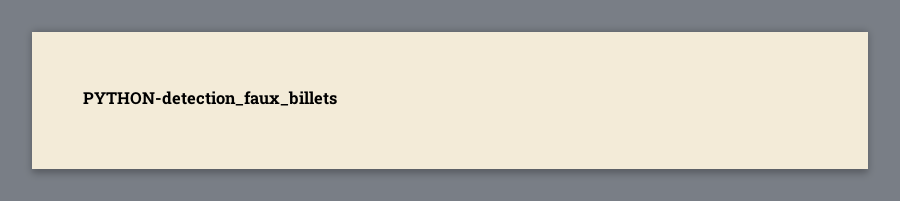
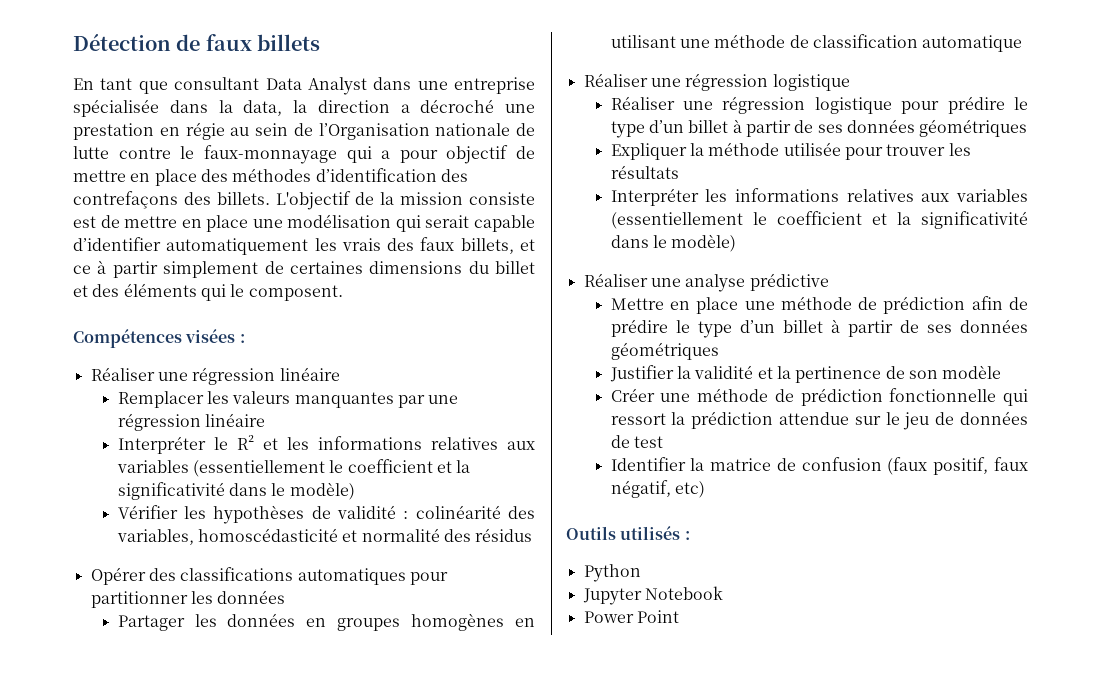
[83,91,337,106] PYTHON-detection_faux_billets -> [73,33,321,51] [73,77,535,95] [73,99,535,117] [73,122,535,140] [73,145,535,164] [73,168,468,186] [73,191,535,210] [73,214,535,232] [73,237,535,255] [73,260,535,278] [73,283,343,301] [73,329,245,348] [90,367,340,385] [117,391,459,408] [117,413,265,431] [117,435,535,454] [116,459,471,477] [117,482,355,500] [117,505,535,524] [116,528,533,545] [90,567,448,585] [90,590,286,608] [117,613,536,631] [610,34,1023,52] [583,73,850,91] [610,96,1028,114] [610,119,1028,138] [610,142,971,160] [610,165,679,179] [610,188,1028,206] [610,211,1028,229] [610,234,737,252] [583,273,829,292] [610,296,1028,314] [610,319,1028,338] [610,342,719,360] [609,365,1002,383] [610,388,1028,406] [610,411,1028,430] [610,435,663,448] [610,457,1028,475] [610,480,705,498] [566,526,690,540] [583,564,641,582] [582,586,723,605] [583,610,679,623] Détection de faux billets // En tant que consultant Data Analyst dans une entreprise spécialisée dans la data, la direction a décroché une prestation en régie au sein de l’Organisation nationale de lutte contre le faux-monnayage qui a pour objectif de mettre en place des méthodes d’identification des contrefaçons des billets. L'objectif de la mission consiste est de mettre en place une modélisation qui serait capable d’identifier automatiquement les vrais des faux billets, et ce à partir simplement de certaines dimensions du billet et des éléments qui le composent. // Compétences visées : // Réaliser une régression linéaire // Remplacer les valeurs manquantes par une régression linéaire // Interpréter le R² et les informations relatives aux variables (essentiellement le coefficient et la significativité dans le modèle) // Vérifier les hypothèses de validité : colinéarité des variables, homoscédasticité et normalité des résidus // Opérer des classifications automatiques pour partitionner les données // Partager les données en groupes homogènes en utilisant une méthode de classification automatique // Réaliser une régression logistique // Réaliser une régression logistique pour prédire le type d’un billet à partir de ses données géométriques // Expliquer la méthode utilisée pour trouver les résultats // Interpréter les informations relatives aux variables (essentiellement le coefficient et la significativité dans le modèle) // Réaliser une analyse prédictive // Mettre en place une méthode de prédiction afin de prédire le type d’un billet à partir de ses données géométriques // Justifier la validité et la pertinence de son modèle // Créer une méthode de prédiction fonctionnelle qui ressort la prédiction attendue sur le jeu de données de test // Identifier la matrice de confusion (faux positif, faux négatif, etc) // Outils utilisés : // Python // Jupyter Notebook // Power Point

